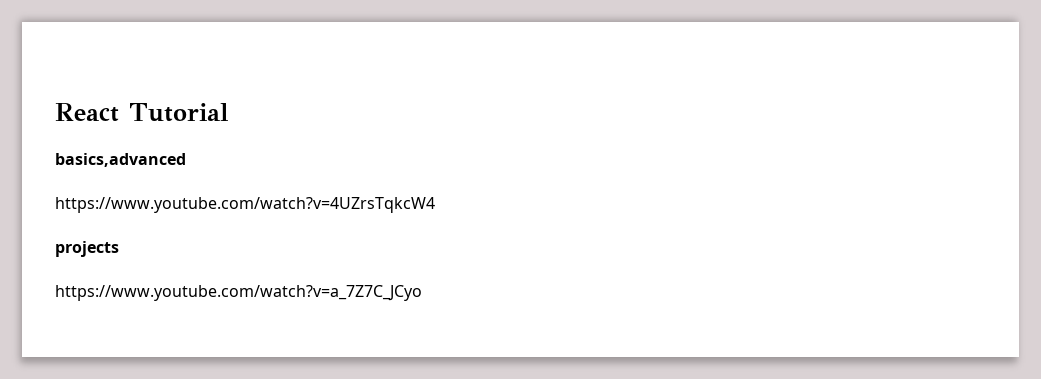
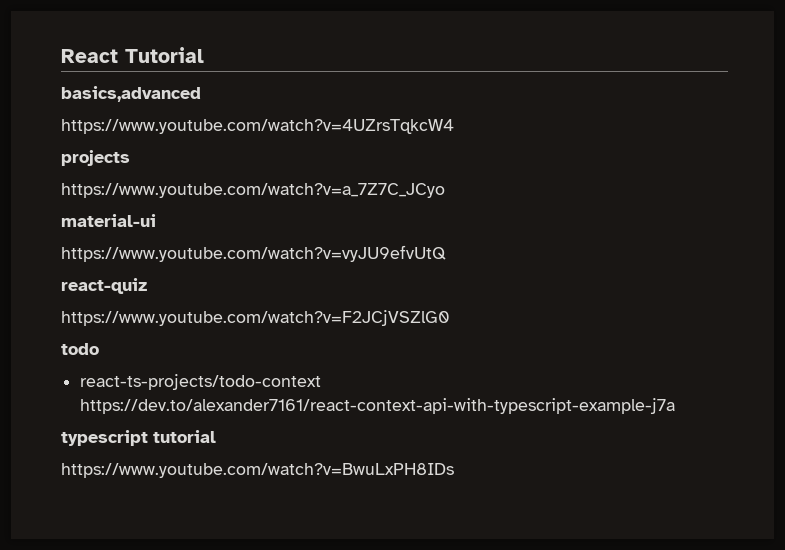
(422, 293) none -> [61,214,156,227] [61,245,446,262] [61,278,147,294] [61,310,450,326] [61,343,99,355] [80,374,322,390] [80,398,676,414] [61,430,216,446] [61,463,454,478] // material-ui // https://www.youtube.com/watch?v=vyJU9efvUtQ // react-quiz // https://www.youtube.com/watch?v=F2JCjVSZlG0 // todo // react-ts-projects/todo-context https://dev.to/alexander7161/react-context-api-with-typescript-example-j7a // typescript tutorial // https://www.youtube.com/watch?v=BwuLxPH8IDs

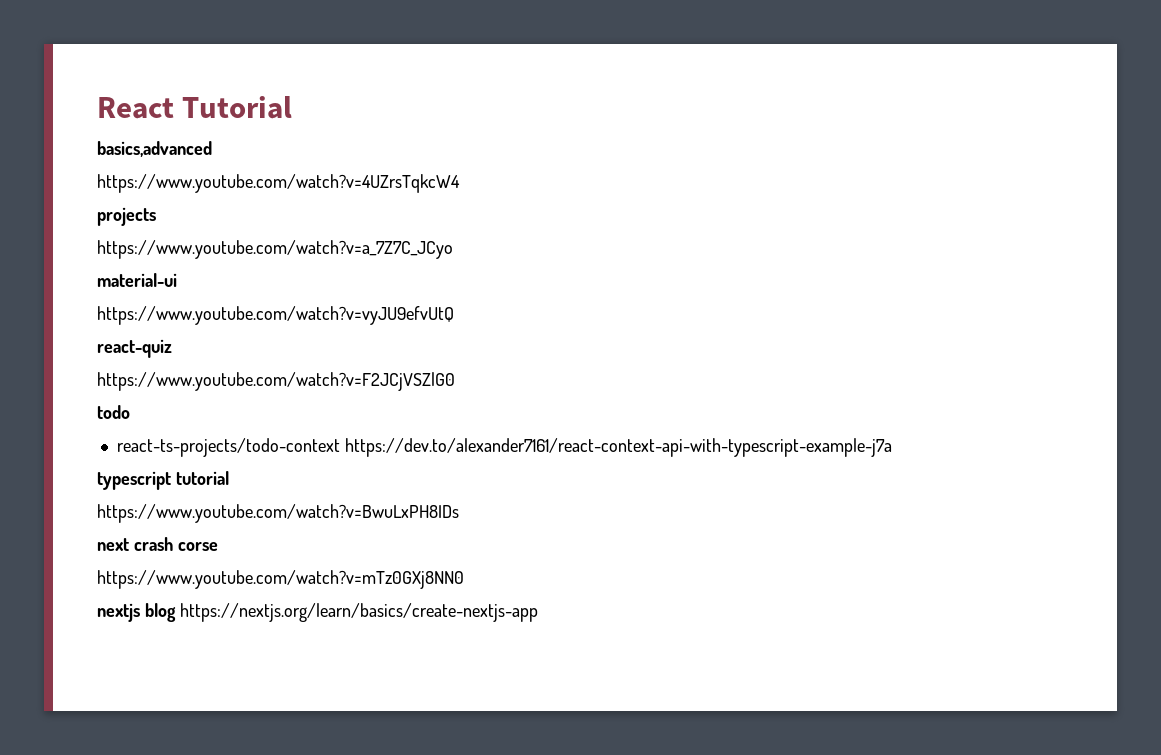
(454, 470) none -> [97,537,218,551] [97,570,464,589] [97,603,538,622] // next crash corse // https://www.youtube.com/watch?v=mTz0GXj8NN0 // nextjs blog https://nextjs.org/learn/basics/create-nextjs-app

